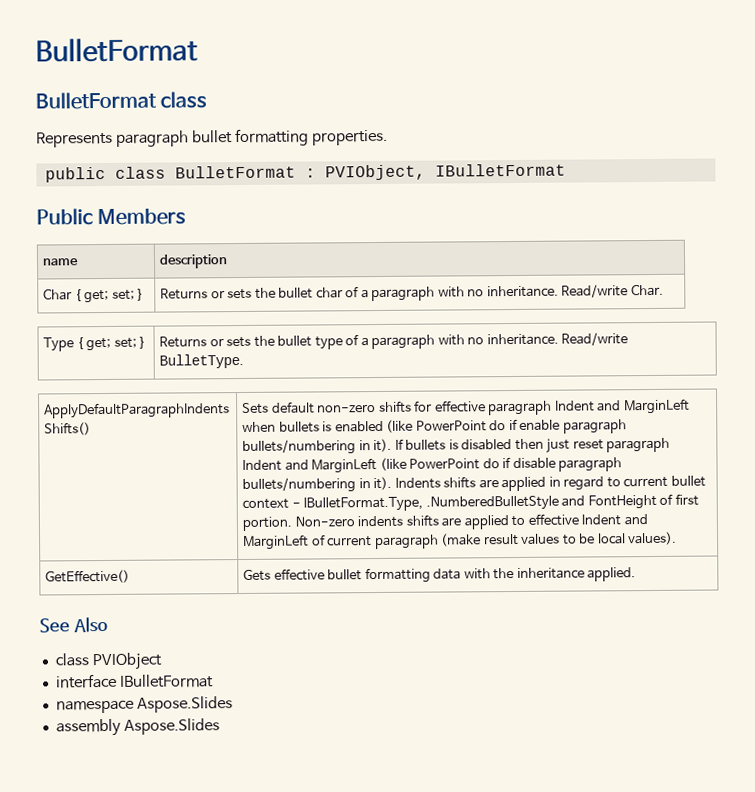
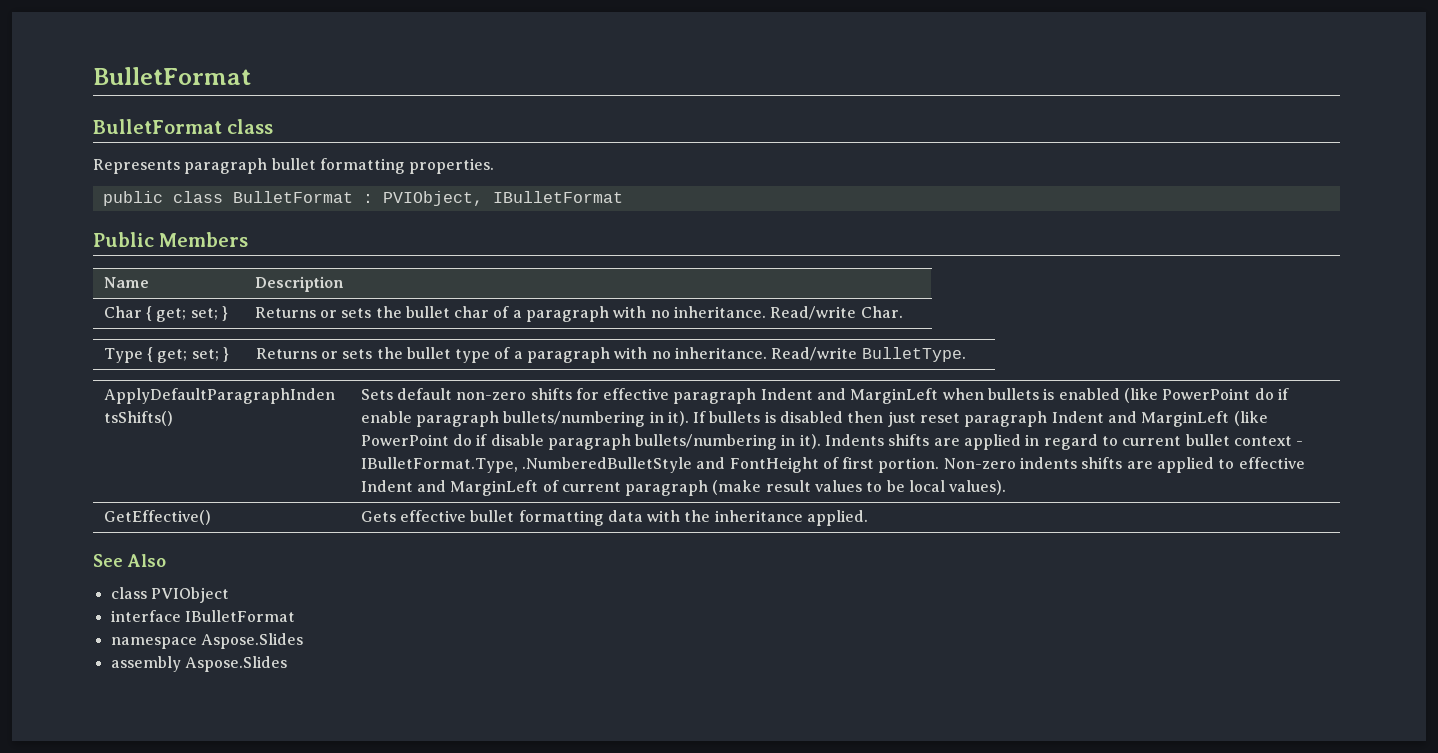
[42,258,80,266] [159,254,229,269] name | description -> [103,277,149,288] [254,276,344,292] Name | Description

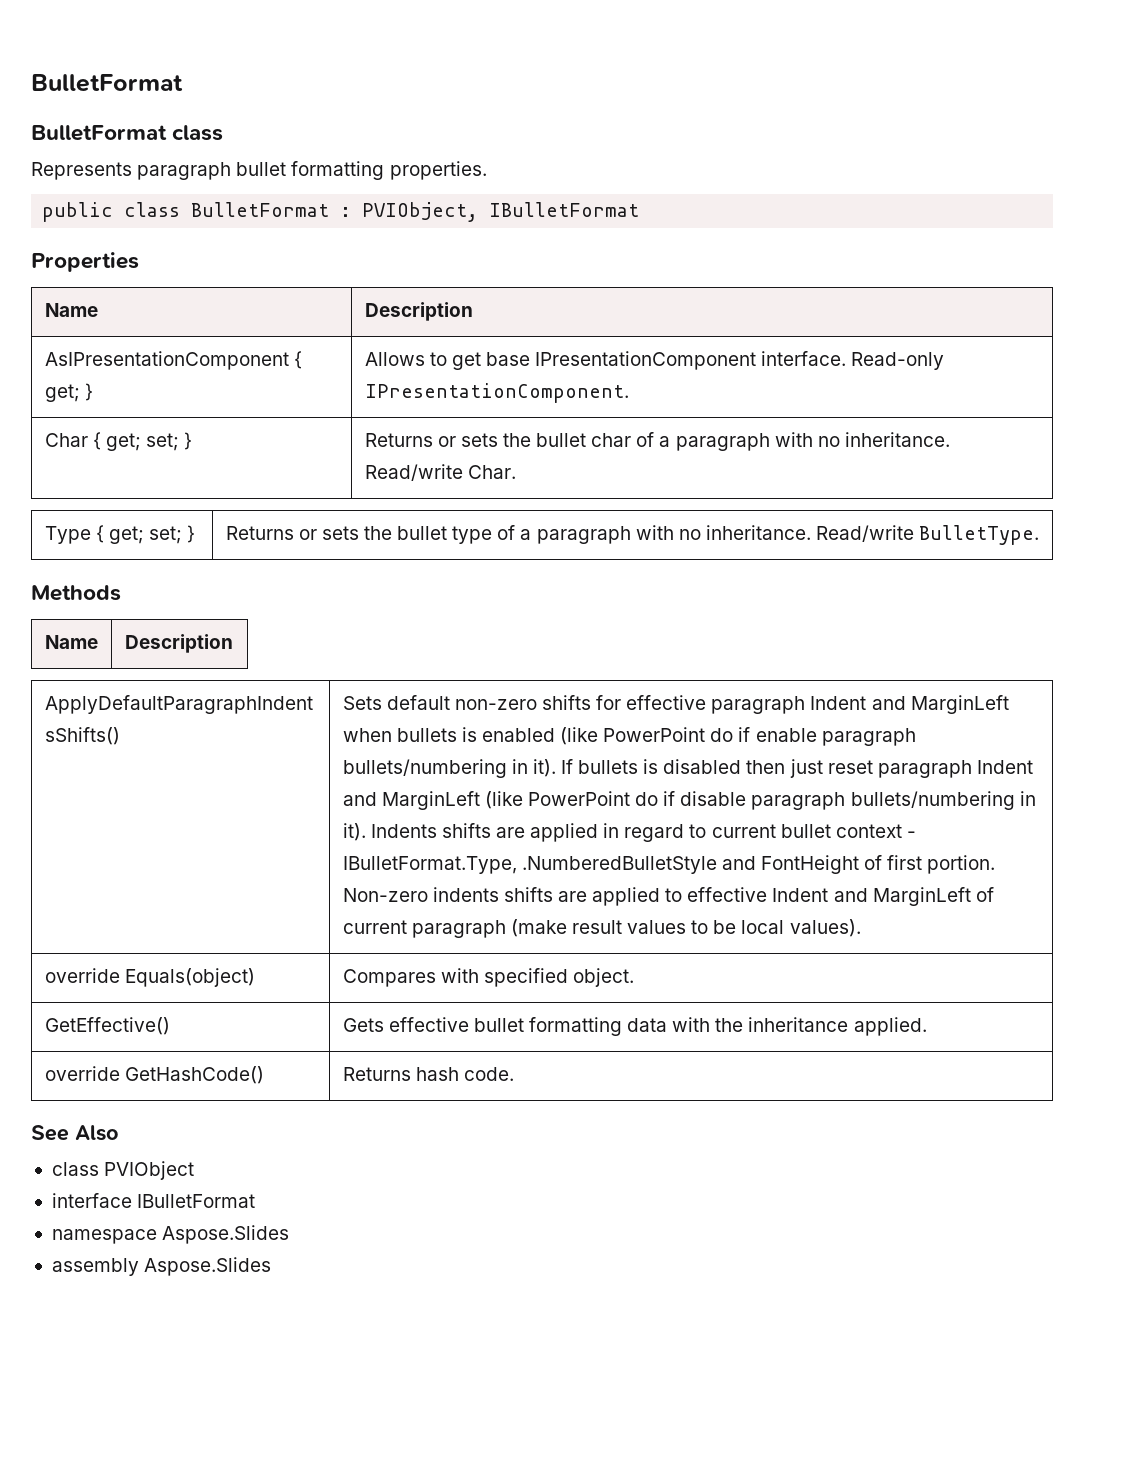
[93,232,249,247] [103,277,149,288] [254,276,344,292] Public Members // Name | Description -> [31,252,139,272] [44,303,98,317] [364,302,473,321] [44,351,302,370] [44,383,93,402] [364,351,945,370] [364,383,629,403] Properties // Name | Description // AsIPresentationComponent { get; } | Allows to get base IPresentationComponent interface. Read-only IPresentationComponent.
(966, 354) none -> [31,585,121,601] [44,635,98,649] [124,634,233,653] // Methods // Name | Description
(1007, 487) none -> [44,968,255,987] [342,968,634,987] // override Equals(object) | Compares with specified object.
(869, 518) none -> [44,1066,264,1084] [342,1067,514,1081] // override GetHashCode() | Returns hash code.

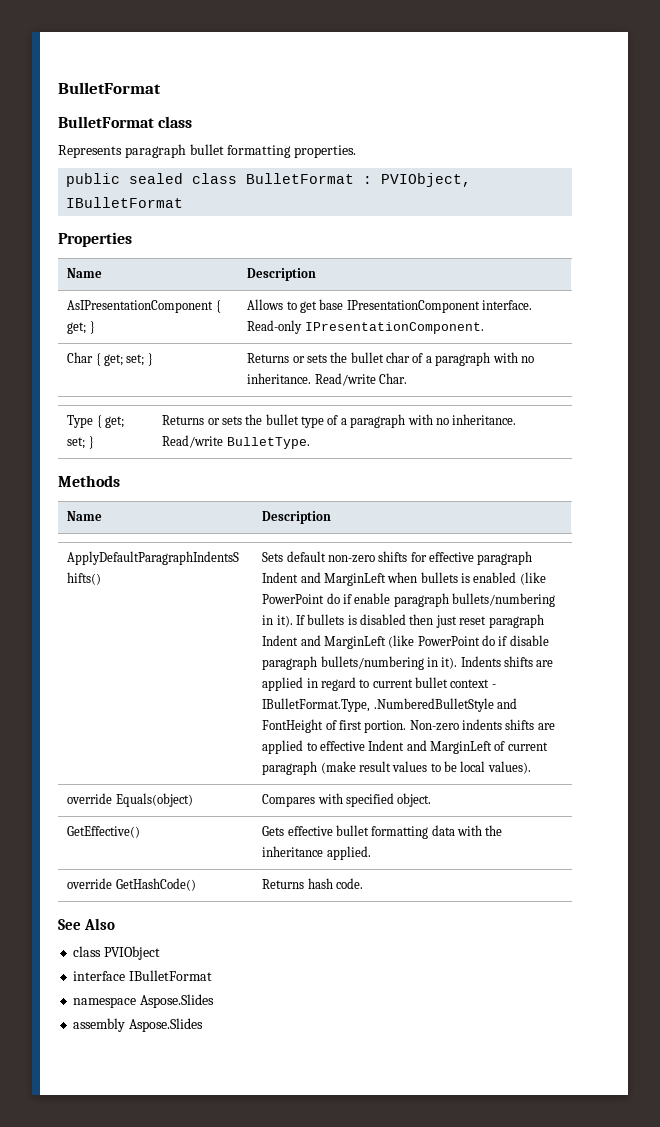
(114, 212) none -> [129,173,184,184] sealed

